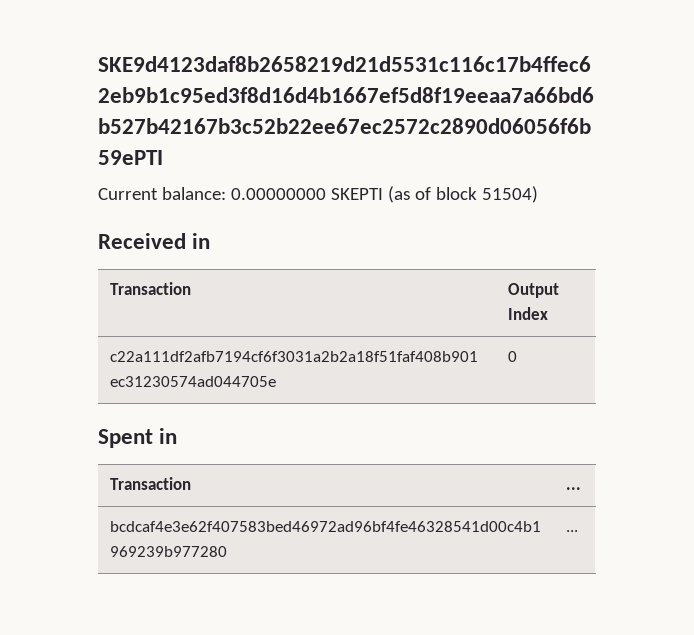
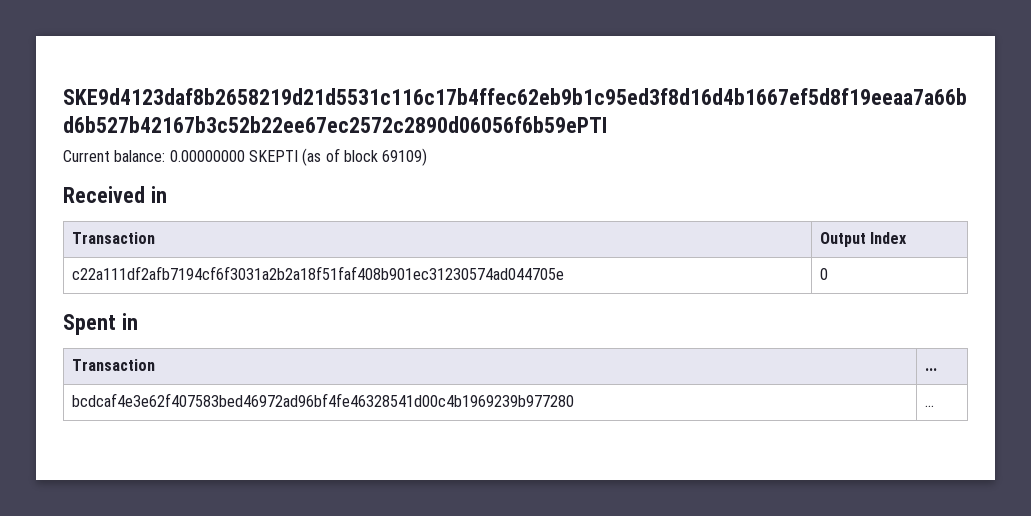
[481,186,538,203] 51504) -> [382,148,428,166] 69109)

